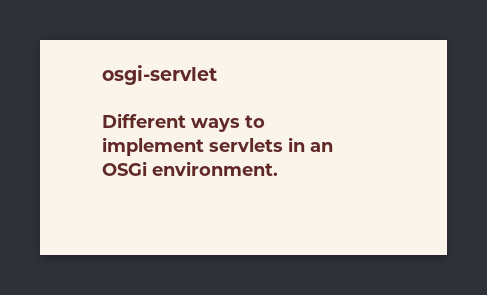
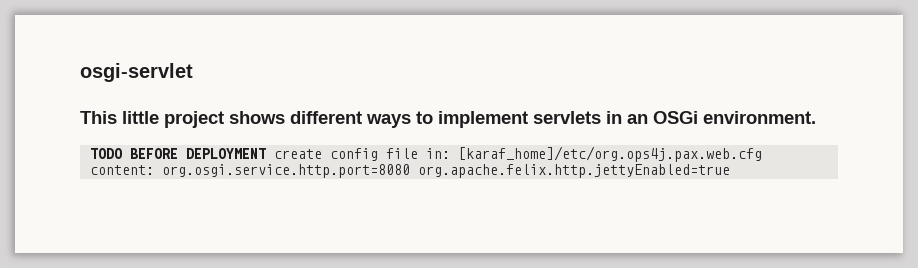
[102,113,186,128] Different -> [80,111,362,128] This little project shows different
(278, 168) none -> [89,146,762,162] [89,164,730,178] // TODO BEFORE DEPLOYMENT create config file in: [karaf_home]/etc/org.ops4j.pax.web.cfg content: org.osgi.service.http.port=8080 org.apache.felix.http.jettyEnabled=true

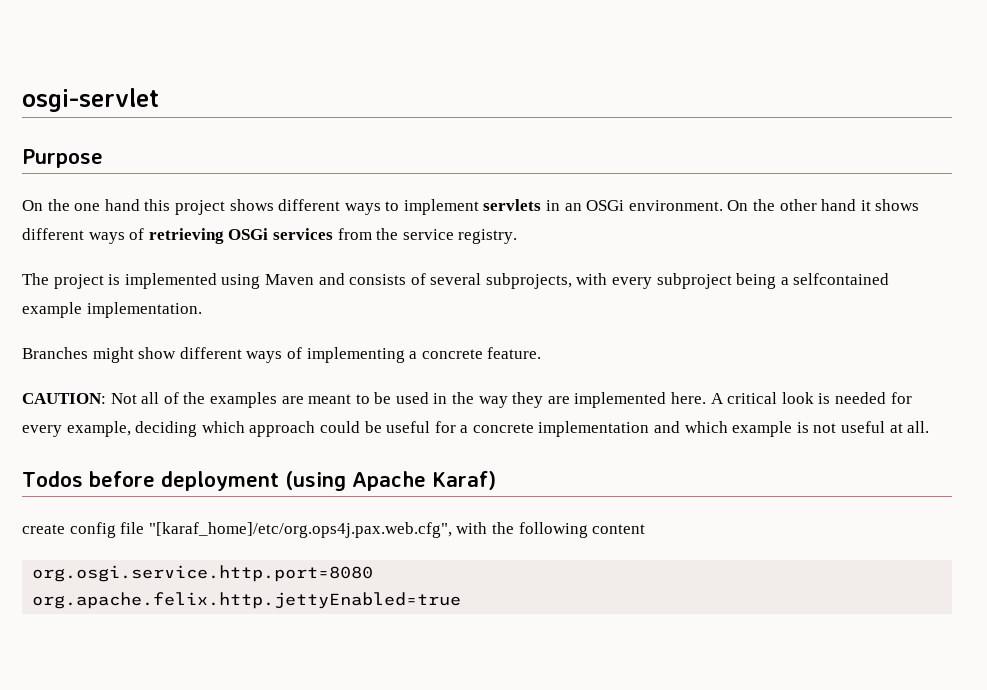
[80,111,159,124] This little -> [22,149,103,168] [22,199,171,211] Purpose // On the one hand this
[89,146,762,162] [89,165,154,175] // TODO BEFORE DEPLOYMENT create config file in: [karaf_home]/etc/org.ops4j.pax.web.cfg content: -> [727,199,920,211] [22,228,518,244] [22,273,890,289] [22,302,202,318] [22,347,542,363] [22,392,912,408] [22,421,930,437] [22,471,496,491] [22,522,646,538] On the other hand it shows different ways of retrieving OSGi services from the service registry. // The project is implemented using Maven and consists of several subprojects, with every subproject being a selfcontained example implementation. // Branches might show different ways of implementing a concrete feature. // CAUTION: Not all of the examples are meant to be used in the way they are implemented here. A critical look is needed for every example, deciding which approach could be useful for a concrete implementation and which example is not useful at all. // Todos before deployment (using Apache Karaf) // create config file "[karaf_home]/etc/org.ops4j.pax.web.cfg", with the following content //
(410, 171) none -> (374, 573) //

